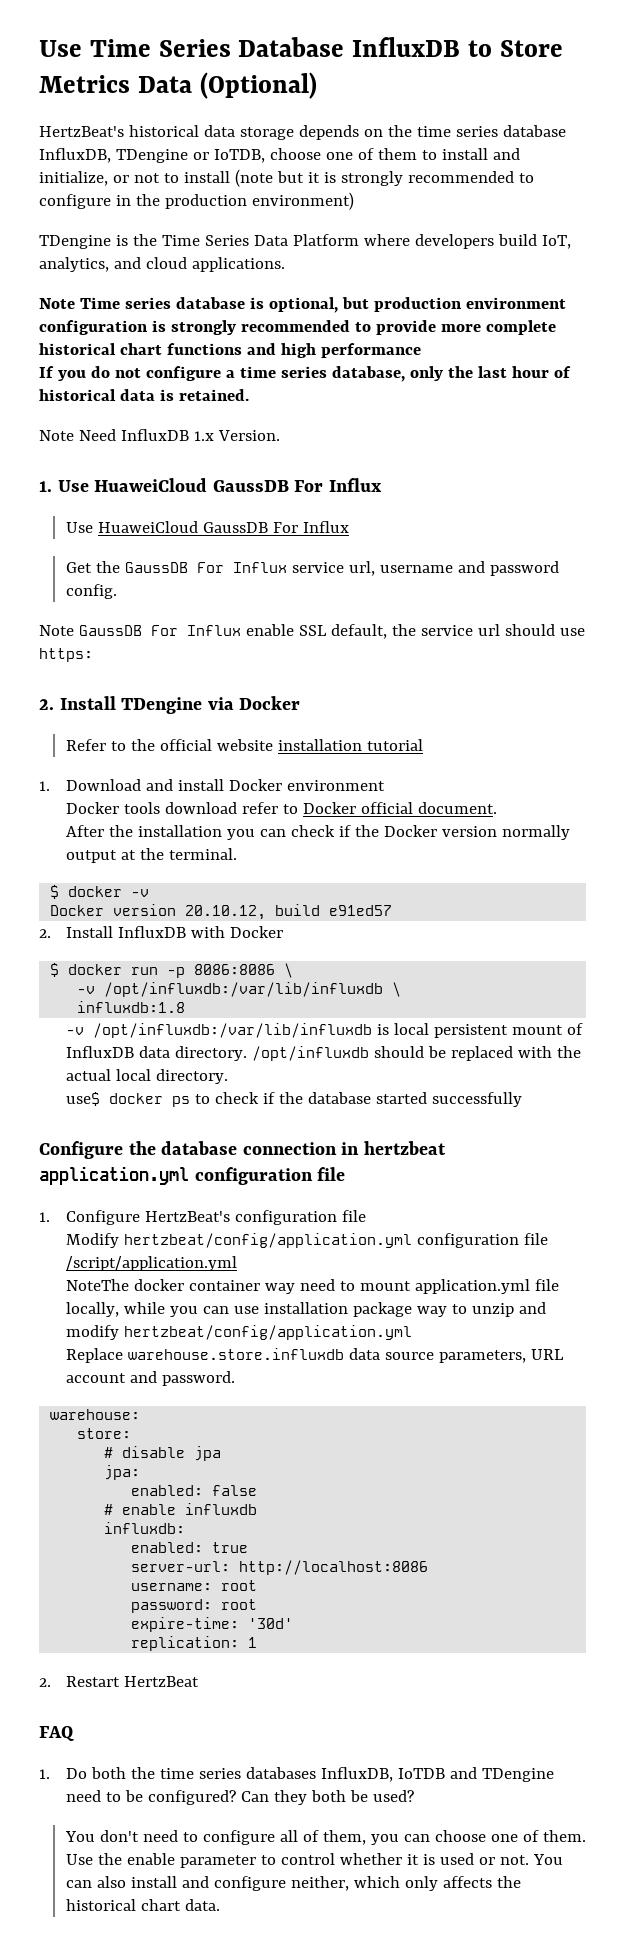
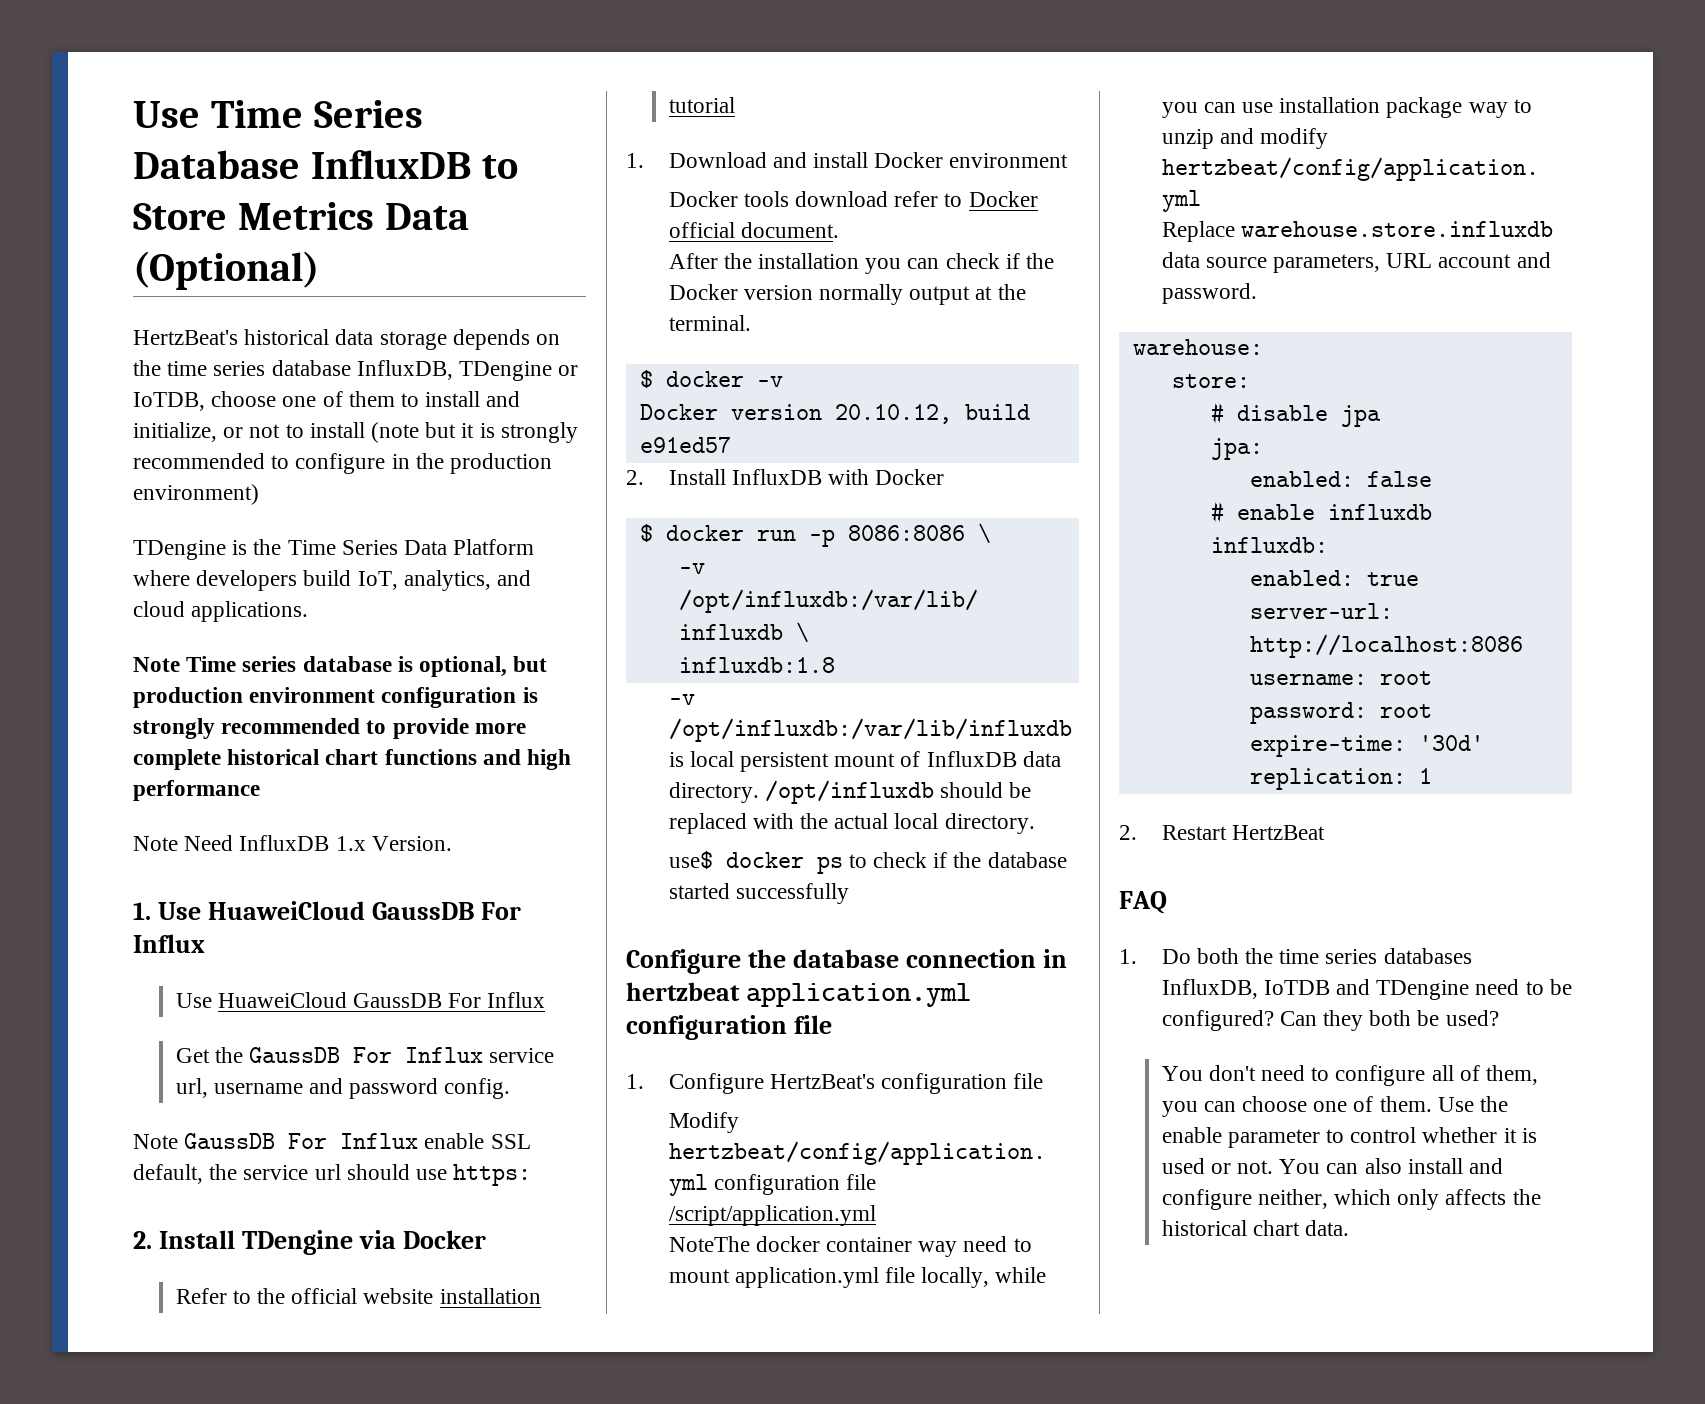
[39,366,571,382] [39,389,249,401] // If you do not configure a time series database, only the last hour of historical data is retained. -> (260, 790) none

